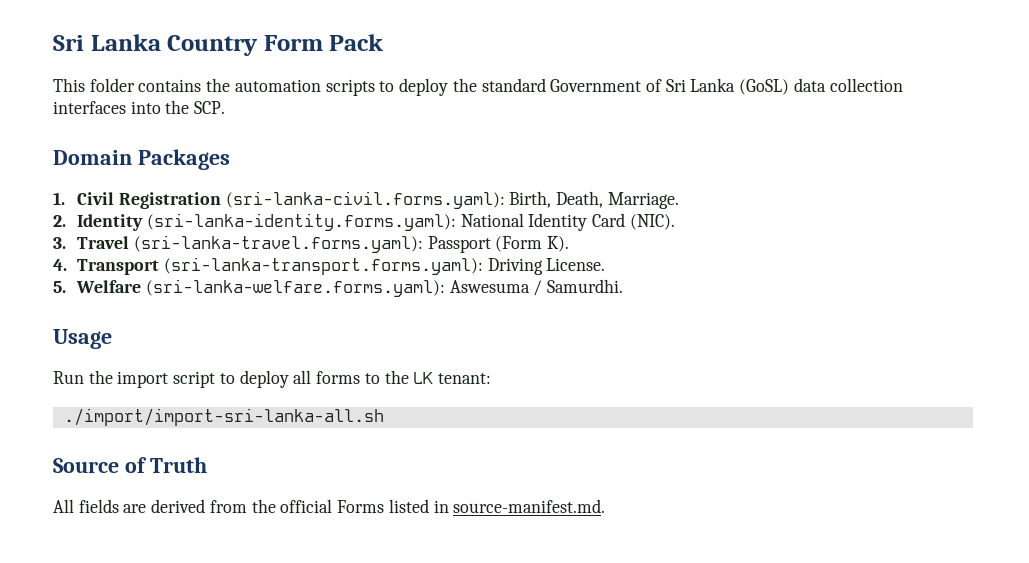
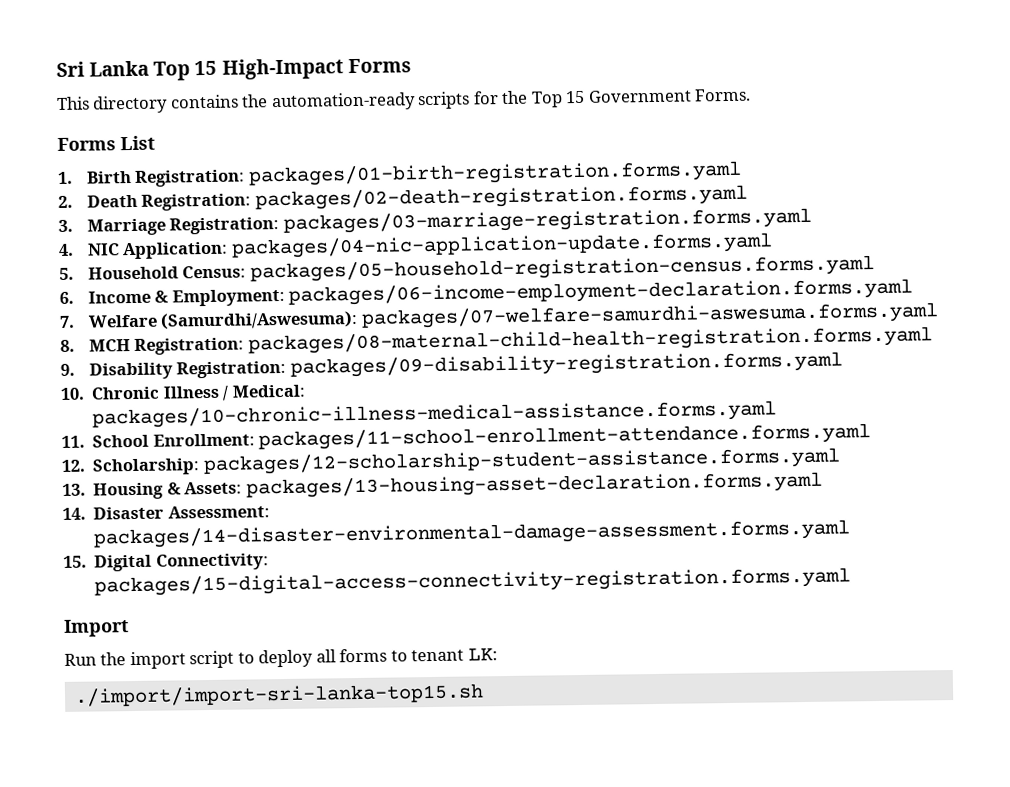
[53,34,384,56] Sri Lanka Country Form Pack -> [56,58,411,81] Sri Lanka Top 15 High-Impact Forms
[89,78,135,92] folder -> [92,95,169,114] directory
[234,78,903,96] [53,100,226,114] [53,149,230,170] [53,191,679,209] [53,213,675,231] [53,235,570,253] [53,257,606,275] [53,279,624,297] [53,329,112,349] automation scripts to deploy the standard Government of Sri Lanka (GoSL) data collection interfaces into the SCP. // Domain Packages // 1. Civil Registration (sri-lanka-civil.forms.yaml): Birth, Death, Marriage. // 2. Identity (sri-lanka-identity.forms.yaml): National Identity Card (NIC). // 3. Travel (sri-lanka-travel.forms.yaml): Passport (Form K). // 4. Transport (sri-lanka-transport.forms.yaml): Driving License. // 5. Welfare (sri-lanka-welfare.forms.yaml): Aswesuma / Samurdhi. // Usage -> [270,88,752,112] [57,135,155,151] [57,160,742,187] [58,184,748,211] [58,207,812,236] [58,232,773,260] [59,255,875,283] [59,278,914,307] [59,302,939,330] [60,326,933,355] [60,351,843,380] [60,384,306,401] [92,400,778,429] [61,423,872,451] [61,447,841,476] [62,471,823,500] [62,505,270,520] [93,519,851,549] [63,553,269,572] [94,567,852,597] [64,619,129,637] automation-ready scripts for the Top 15 Government Forms. // Forms List // 1. Birth Registration: packages/01-birth-registration.forms.yaml // 2. Death Registration: packages/02-death-registration.forms.yaml // 3. Marriage Registration: packages/03-marriage-registration.forms.yaml // 4. NIC Application: packages/04-nic-application-update.forms.yaml // 5. Household Census: packages/05-household-registration-census.forms.yaml // 6. Income & Employment: packages/06-income-employment-declaration.forms.yaml // 7. Welfare (Samurdhi/Aswesuma): packages/07-welfare-samurdhi-aswesuma.forms.yaml // 8. MCH Registration: packages/08-maternal-child-health-registration.forms.yaml // 9. Disability Registration: packages/09-disability-registration.forms.yaml // 10. Chronic Illness / Medical: packages/10-chronic-illness-medical-assistance.forms.yaml // 11. School Enrollment: packages/11-school-enrollment-attendance.forms.yaml // 12. Scholarship: packages/12-scholarship-student-assistance.forms.yaml // 13. Housing & Assets: packages/13-housing-asset-declaration.forms.yaml // 14. Disaster Assessment: packages/14-disaster-environmental-damage-assessment.forms.yaml // 15. Digital Connectivity: packages/15-digital-access-connectivity-registration.forms.yaml // Import
[384,370,491,384] [63,408,384,426] [53,457,207,473] [53,499,606,513] the LK tenant: // ./import/import-sri-lanka-all.sh // Source of Truth // All fields are derived from the official Forms listed in source-manifest.md. -> [411,648,498,662] [73,683,484,707] tenant LK: // ./import/import-sri-lanka-top15.sh

